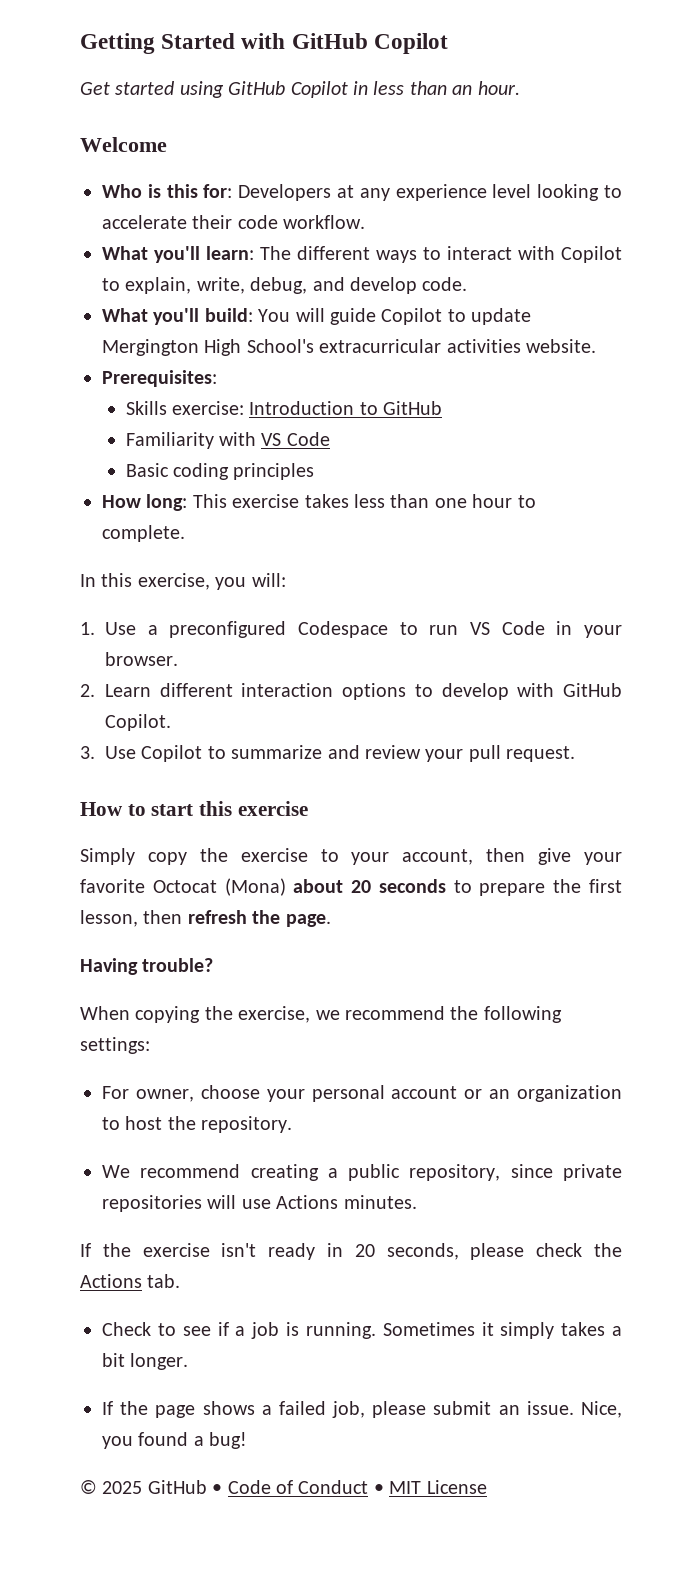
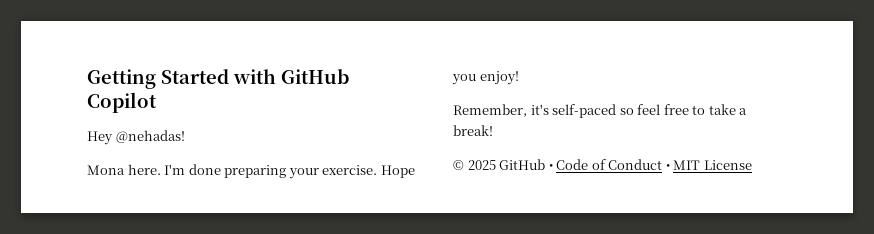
[80,81,520,98] [80,137,167,152] [102,184,622,201] [102,215,366,229] [102,246,622,263] [102,277,468,294] [102,308,532,325] [102,339,596,356] [102,370,217,387] [125,401,443,415] [125,432,330,449] [125,463,315,480] [102,494,536,511] [102,525,185,542] [80,573,286,590] [80,621,623,638] [105,652,178,666] [80,683,622,700] [105,714,171,731] [80,745,576,762] [80,801,308,816] [80,848,623,865] [80,878,622,896] [80,910,331,927] [80,958,214,975] [80,1006,562,1023] [80,1037,150,1054] [102,1085,622,1102] [102,1116,293,1133] [102,1164,622,1181] [102,1195,417,1212] [80,1243,622,1260] [80,1274,181,1288] [102,1322,622,1339] [102,1353,189,1370] [102,1401,622,1418] [102,1432,248,1449] Get started using GitHub Copilot in less than an hour. // Welcome // Who is this for: Developers at any experience level looking to accelerate their code workflow. // What you'll learn: The different ways to interact with Copilot to explain, write, debug, and develop code. // What you'll build: You will guide Copilot to update Mergington High School's extracurricular activities website. // Prerequisites: // Skills exercise: Introduction to GitHub // Familiarity with VS Code // Basic coding principles // How long: This exercise takes less than one hour to complete. // In this exercise, you will: // 1. Use a preconfigured Codespace to run VS Code in your browser. // 2. Learn different interaction options to develop with GitHub Copilot. // 3. Use Copilot to summarize and review your pull request. // How to start this exercise // Simply copy the exercise to your account, then give your favorite Octocat (Mona) about 20 seconds to prepare the first lesson, then refresh the page. // Having trouble? // When copying the exercise, we recommend the following settings: // For owner, choose your personal account or an organization to host the repository. // We recommend creating a public repository, since private repositories will use Actions minutes. // If the exercise isn't ready in 20 seconds, please check the Actions tab. // Check to see if a job is running. Sometimes it simply takes a bit longer. // If the page shows a failed job, please submit an issue. Nice, you found a bug! -> [87,130,185,145] [87,164,415,179] [452,71,519,85] [453,104,748,118] [453,125,493,136] Hey @nehadas! // Mona here. I'm done preparing your exercise. Hope you enjoy! // Remember, it's self-paced so feel free to take a break!

